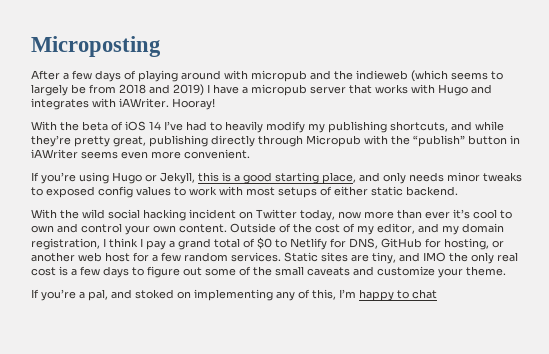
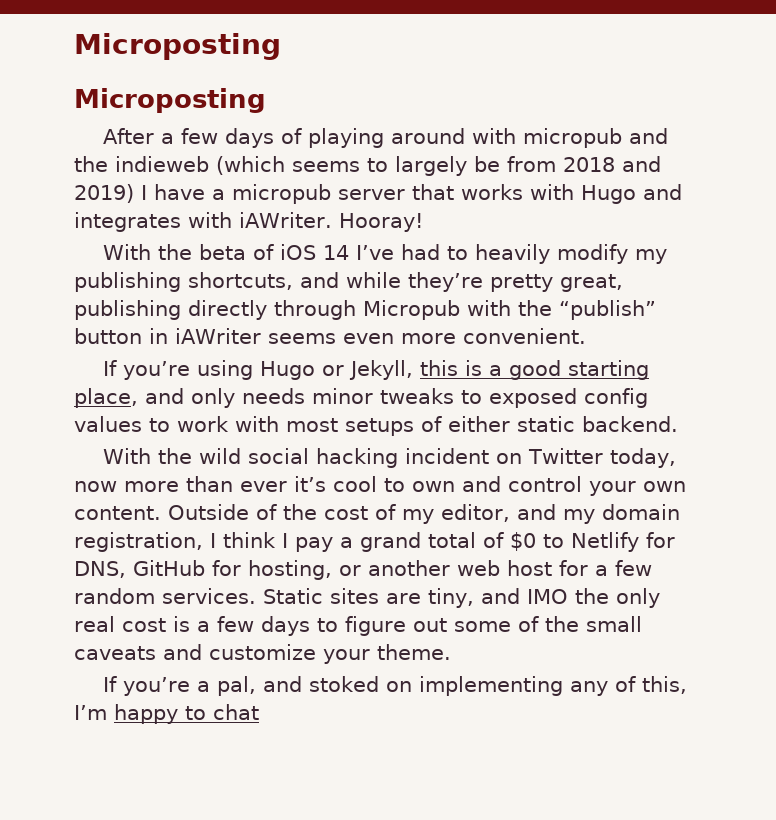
[31,36,161,57] Microposting -> [74,33,281,60] [74,88,266,113] Microposting // Microposting

